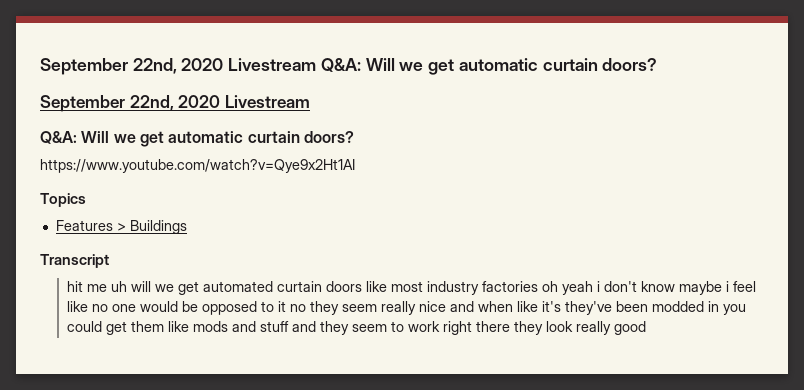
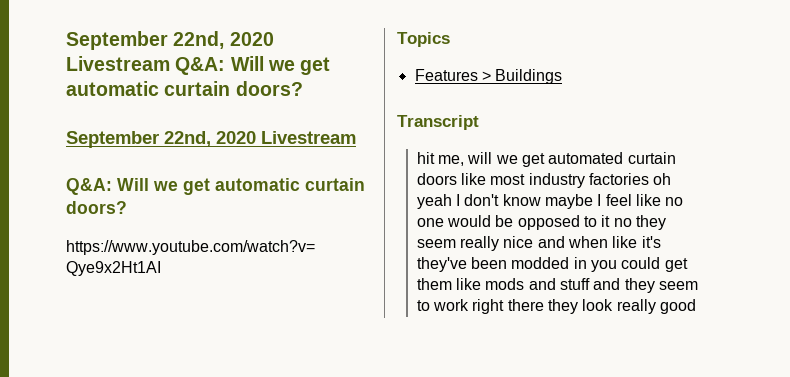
[87,281,128,292] me uh -> [438,155,465,166] me,
[597,281,601,292] i -> [456,194,461,206] I
[726,281,730,292] i -> [597,194,602,206] I

